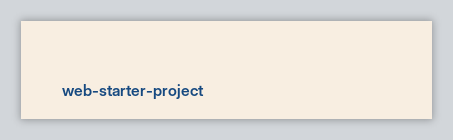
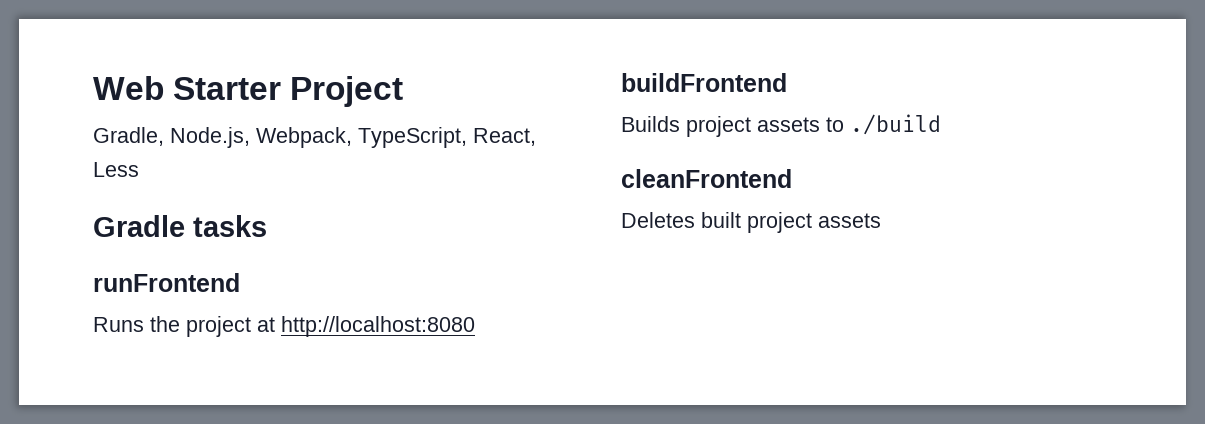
[62,84,204,100] web-starter-project -> [93,76,404,107] [93,127,536,148] [93,162,139,177] [93,215,267,237] [93,273,240,292] [93,316,475,337] [621,73,787,92] [621,114,941,137] [621,169,792,188] [621,212,881,233] Web Starter Project // Gradle, Node.js, Webpack, TypeScript, React, Less // Gradle tasks // runFrontend // Runs the project at http://localhost:8080 // buildFrontend // Builds project assets to ./build // cleanFrontend // Deletes built project assets

